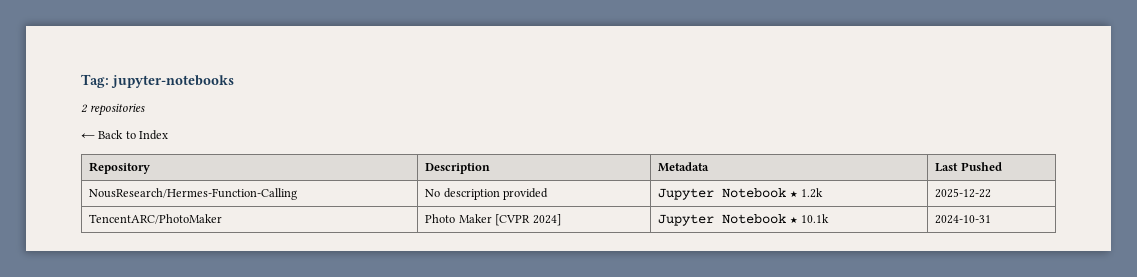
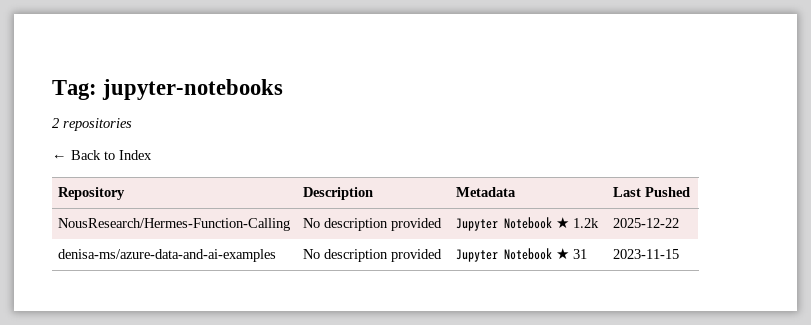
[89,214,223,224] [425,214,561,226] [658,214,830,226] [935,215,992,224] TencentARC/PhotoMaker | Photo Maker [CVPR 2024] | Jupyter Notebook ★ 10.1k | 2024-10-31 -> [58,249,277,262] [303,249,443,262] [456,248,588,262] [613,249,680,259] denisa-ms/azure-data-and-ai-examples | No description provided | Jupyter Notebook ★ 31 | 2023-11-15

